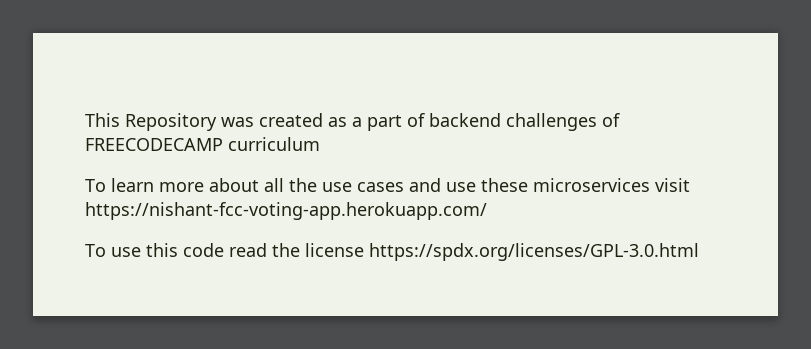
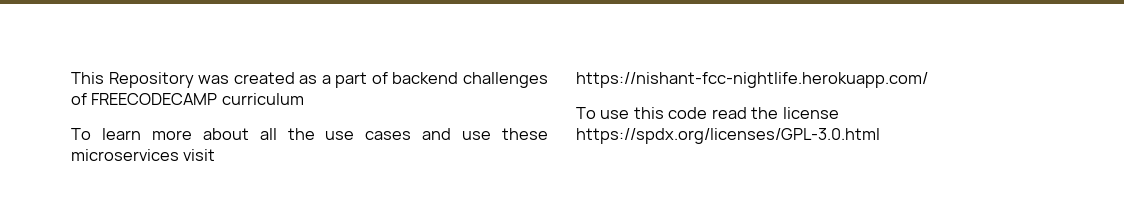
[85,202,487,220] https://nishant-fcc-voting-app.herokuapp.com/ -> [576,72,928,88] https://nishant-fcc-nightlife.herokuapp.com/

